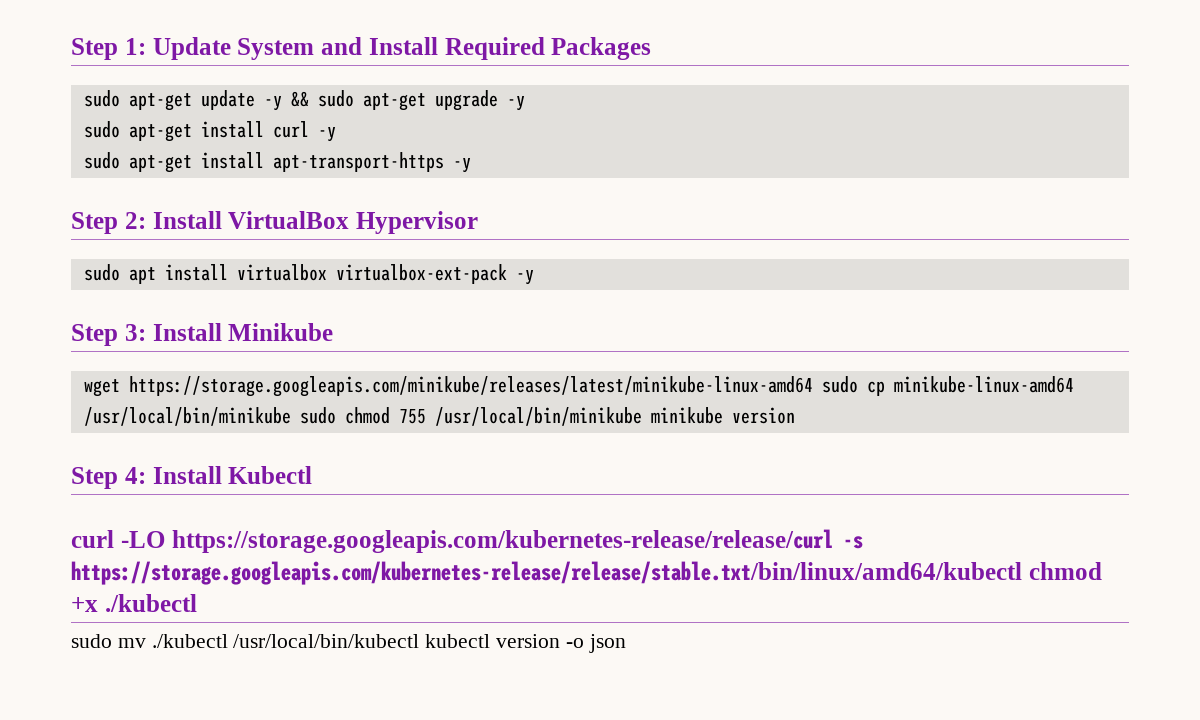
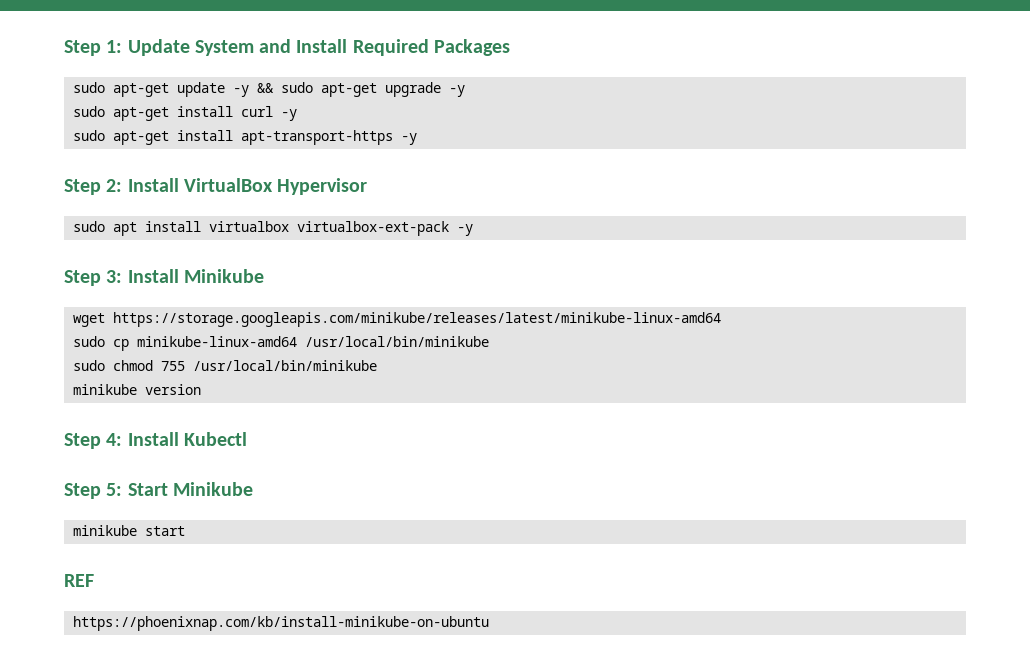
(813, 386) none -> (722, 319) //
(291, 416) none -> (490, 341) //
(642, 416) none -> (378, 365) //
[71,529,863,553] [71,561,1102,585] [71,594,197,612] [71,634,626,653] curl -LO https://storage.googleapis.com/kubernetes-release/release/curl -s https://storage.googleapis.com/kubernetes-release/release/stable.txt/bin/linux/amd64/kubectl chmod +x ./kubectl // sudo mv ./kubectl /usr/local/bin/kubectl kubectl version -o json -> [64,482,253,499] [73,525,186,536] [64,574,94,587] [73,616,490,631] Step 5: Start Minikube // minikube start // REF // https://phoenixnap.com/kb/install-minikube-on-ubuntu

